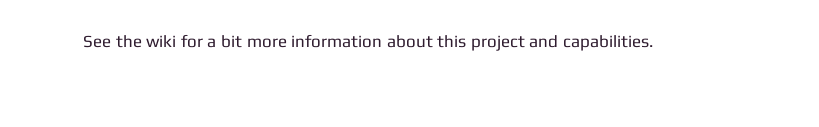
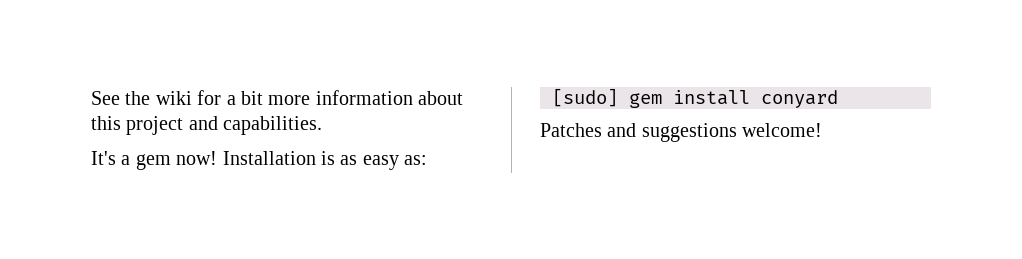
(654, 43) none -> [91,151,428,170] [552,88,838,108] [540,123,823,142] // It's a gem now! Installation is as easy as: // [sudo] gem install conyard // Patches and suggestions welcome!

